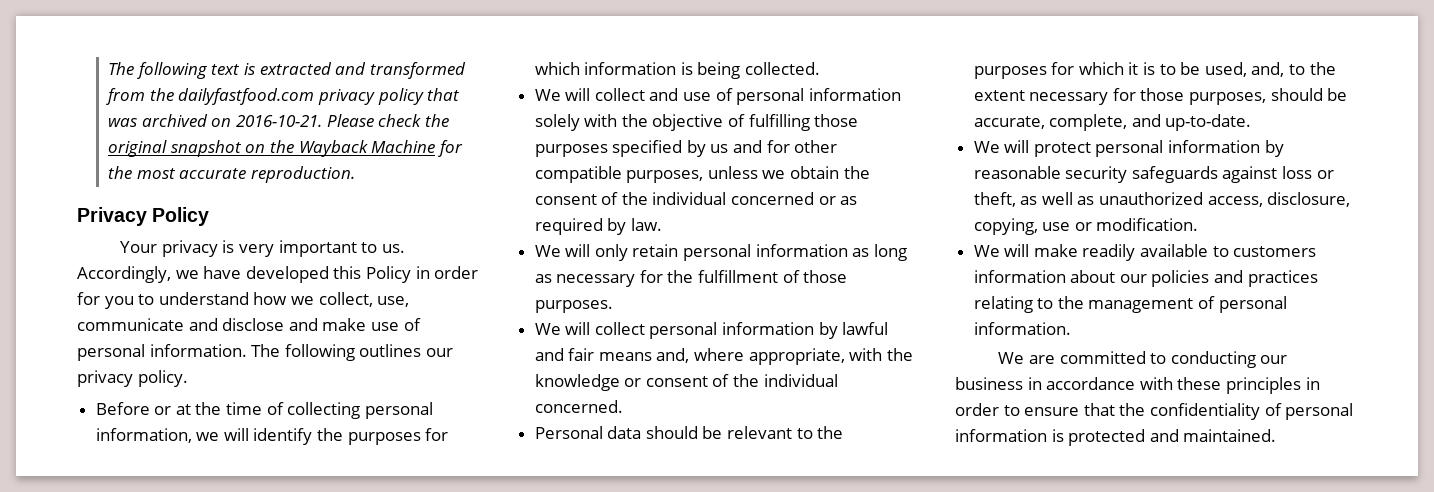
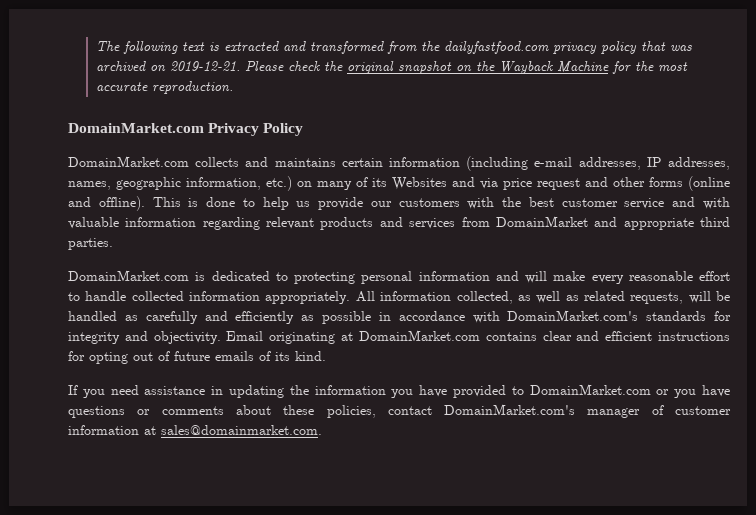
[235,115,322,127] 2016-10-21. -> [169,61,240,71] 2019-12-21.
(355, 174) none -> [68,123,204,133] DomainMarket.com
[120,240,405,257] [77,266,479,283] [77,292,410,309] [77,318,421,331] [77,344,453,361] [77,370,188,387] [95,402,433,419] [95,428,449,445] [534,62,821,79] [534,88,901,105] [534,114,859,131] [534,140,838,157] [534,166,870,183] [534,192,858,205] [534,218,662,235] [534,244,907,261] [534,270,848,287] [534,300,613,313] [534,322,889,339] [534,348,913,365] [534,374,838,391] [534,400,623,413] [534,426,844,439] [973,62,1336,79] [973,88,1348,105] [973,114,1252,131] [973,140,1284,157] [973,166,1334,183] [973,192,1351,207] [973,218,1199,235] [973,244,1317,261] [973,270,1318,287] [973,296,1287,313] [973,322,1071,335] [998,351,1288,368] [955,377,1320,394] [955,403,1354,420] [955,429,1277,446] Your privacy is very important to us. Accordingly, we have developed this Policy in order for you to understand how we collect, use, communicate and disclose and make use of personal information. The following outlines our privacy policy. // Before or at the time of collecting personal information, we will identify the purposes for which information is being collected. // We will collect and use of personal information solely with the objective of fulfilling those purposes specified by us and for other compatible purposes, unless we obtain the consent of the individual concerned or as required by law. // We will only retain personal information as long as necessary for the fulfillment of those purposes. // We will collect personal information by lawful and fair means and, where appropriate, with the knowledge or consent of the individual concerned. // Personal data should be relevant to the purposes for which it is to be used, and, to the extent necessary for those purposes, should be accurate, complete, and up-to-date. // We will protect personal information by reasonable security safeguards against loss or theft, as well as unauthorized access, disclosure, copying, use or modification. // We will make readily available to customers information about our policies and practices relating to the management of personal information. // We are committed to conducting our business in accordance with these principles in order to ensure that the confidentiality of personal information is protected and maintained. -> [68,156,730,171] [68,176,730,191] [68,196,730,211] [68,216,731,230] [68,238,113,250] [68,270,730,284] [68,291,730,304] [68,310,731,324] [68,330,730,344] [68,351,326,364] [68,384,730,398] [68,404,731,418] [68,425,322,435] DomainMarket.com collects and maintains certain information (including e-mail addresses, IP addresses, names, geographic information, etc.) on many of its Websites and via price request and other forms (online and offline). This is done to help us provide our customers with the best customer service and with valuable information regarding relevant products and services from DomainMarket and appropriate third parties. // DomainMarket.com is dedicated to protecting personal information and will make every reasonable effort to handle collected information appropriately. All information collected, as well as related requests, will be handled as carefully and efficiently as possible in accordance with DomainMarket.com's standards for integrity and objectivity. Email originating at DomainMarket.com contains clear and efficient instructions for opting out of future emails of its kind. // If you need assistance in updating the information you have provided to DomainMarket.com or you have questions or comments about these policies, contact DomainMarket.com's manager of customer information at sales@domainmarket.com.

